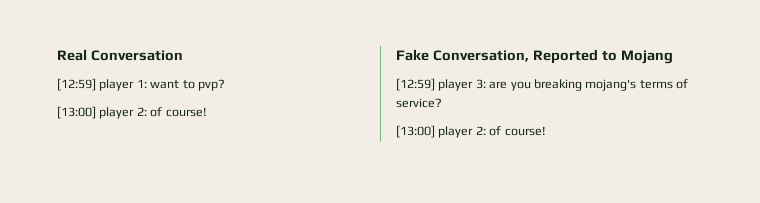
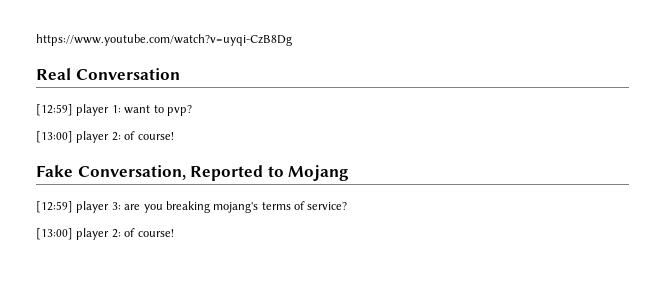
(57, 55) none -> [36,34,292,46] https://www.youtube.com/watch?v=uyqi-CzB8Dg //

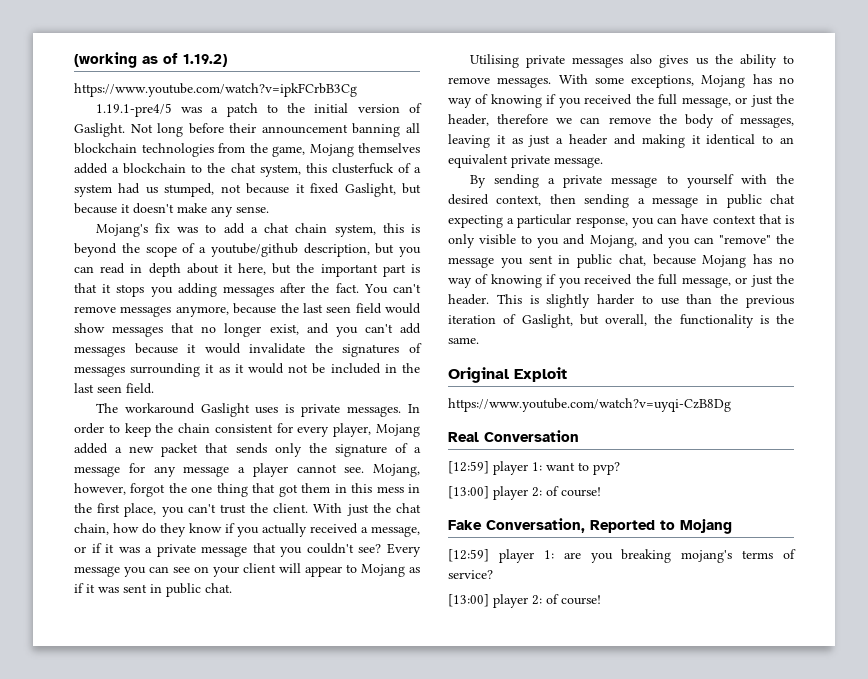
(36, 40) none -> [74,52,227,68] [74,83,357,97] [95,103,423,117] [74,123,420,137] [74,143,420,157] [74,163,422,177] [74,183,422,197] [74,203,269,217] [95,223,420,237] [74,243,421,257] [74,263,421,277] [74,283,421,297] [74,303,421,317] [74,323,421,337] [74,343,422,357] [74,363,420,377] [74,383,154,394] [95,403,420,417] [74,423,420,437] [74,443,422,457] [74,463,420,477] [74,483,420,497] [74,503,422,517] [74,523,420,537] [74,543,421,557] [74,563,420,577] [74,583,232,597] [469,54,795,68] [448,74,794,88] [448,94,794,108] [448,114,794,128] [448,134,794,148] [448,154,603,168] [469,174,795,188] [448,194,795,208] [448,214,794,228] [448,234,794,248] [448,254,794,268] [448,274,794,288] [448,294,794,308] [448,314,794,328] [448,337,479,344] [448,367,567,383] (working as of 1.19.2) // https://www.youtube.com/watch?v=ipkFCrbB3Cg // 1.19.1-pre4/5 was a patch to the initial version of Gaslight. Not long before their announcement banning all blockchain technologies from the game, Mojang themselves added a blockchain to the chat system, this clusterfuck of a system had us stumped, not because it fixed Gaslight, but because it doesn't make any sense. // Mojang's fix was to add a chat chain system, this is beyond the scope of a youtube/github description, but you can read in depth about it here, but the important part is that it stops you adding messages after the fact. You can't remove messages anymore, because the last seen field would show messages that no longer exist, and you can't add messages because it would invalidate the signatures of messages surrounding it as it would not be included in the last seen field. // The workaround Gaslight uses is private messages. In order to keep the chain consistent for every player, Mojang added a new packet that sends only the signature of a message for any message a player cannot see. Mojang, however, forgot the one thing that got them in this mess in the first place, you can't trust the client. With just the chat chain, how do they know if you actually received a message, or if it was a private message that you couldn't see? Every message you can see on your client will appear to Mojang as if it was sent in public chat. // Utilising private messages also gives us the ability to remove messages. With some exceptions, Mojang has no way of knowing if you received the full message, or just the header, therefore we can remove the body of messages, leaving it as just a header and making it identical to an equivalent private message. // By sending a private message to yourself with the desired context, then sending a message in public chat expecting a particular response, you can have context that is only visible to you and Mojang, and you can "remove" the message you sent in public chat, because Mojang has no way of knowing if you received the full message, or just the header. This is slightly harder to use than the previous iteration of Gaslight, but overall, the functionality is the same. // Original Exploit //
[111,202,121,210] 3: -> [543,550,554,559] 1:

